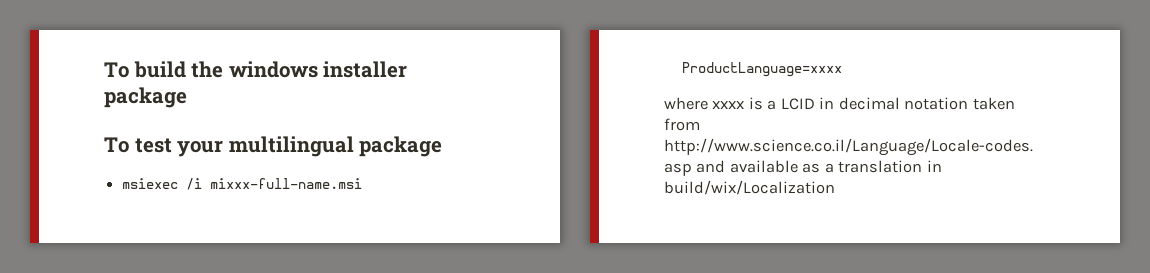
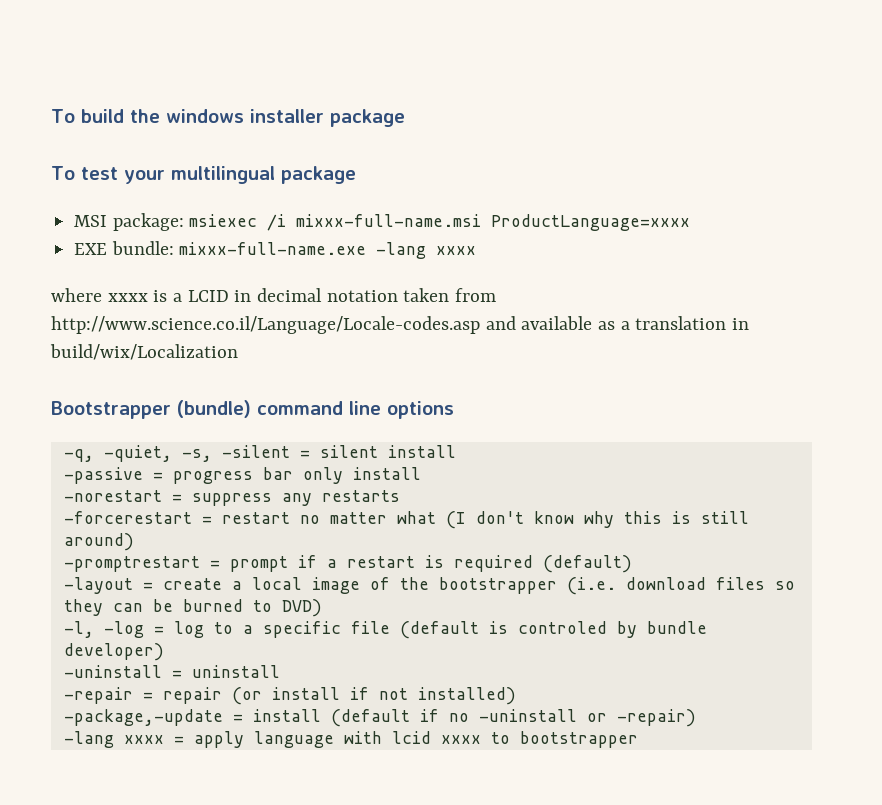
(443, 146) none -> [74,213,184,231] MSI package:
(843, 69) none -> [74,241,477,259] // EXE bundle: mixxx-full-name.exe -lang xxxx
(835, 187) none -> [51,400,454,419] [63,445,456,462] [63,467,421,484] [63,490,400,506] [63,511,749,529] [63,533,134,551] [63,555,632,573] [63,577,795,595] [63,599,322,617] [63,621,707,639] [63,643,164,661] [63,665,280,678] [63,687,516,705] [63,709,696,727] [63,731,638,748] // Bootstrapper (bundle) command line options // -q, -quiet, -s, -silent = silent install // -passive = progress bar only install // -norestart = suppress any restarts // -forcerestart = restart no matter what (I don't know why this is still around) // -promptrestart = prompt if a restart is required (default) // -layout = create a local image of the bootstrapper (i.e. download files so they can be burned to DVD) // -l, -log = log to a specific file (default is controled by bundle developer) // -uninstall = uninstall // -repair = repair (or install if not installed) // -package,-update = install (default if no -uninstall or -repair) // -lang xxxx = apply language with lcid xxxx to bootstrapper

